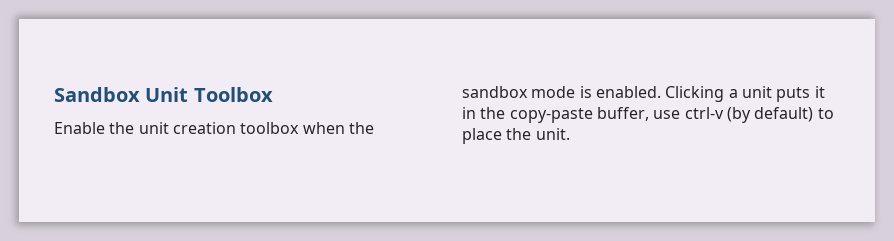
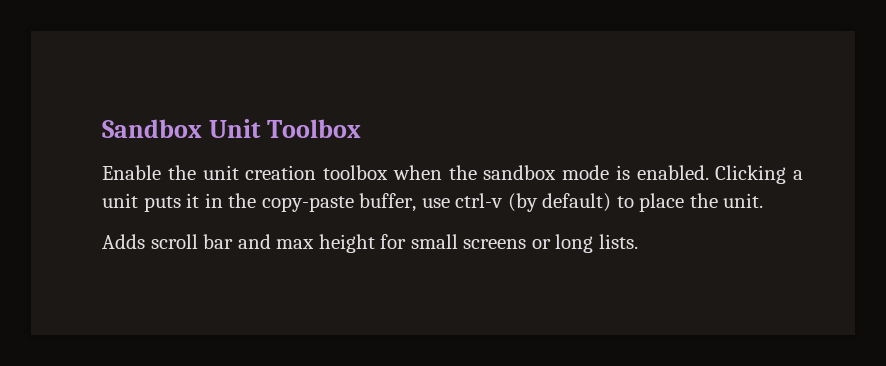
(570, 134) none -> [102,234,638,253] // Adds scroll bar and max height for small screens or long lists.

